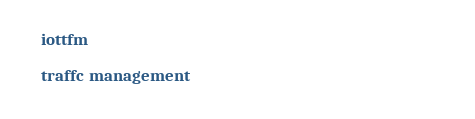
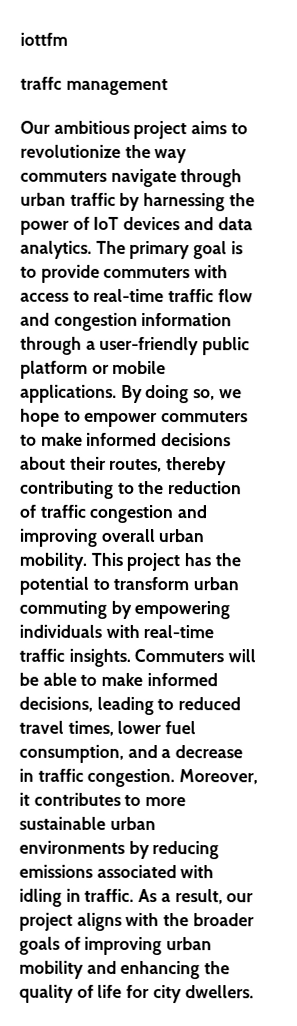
(191, 77) none -> [20,120,248,140] [20,144,188,164] [20,168,243,188] [20,192,255,212] [20,216,253,235] [20,240,243,260] [20,264,229,283] [20,288,253,303] [20,312,233,331] [20,336,251,356] [20,360,167,379] [20,384,242,404] [20,408,249,428] [20,432,232,447] [20,456,228,476] [20,480,243,499] [19,504,209,524] [19,528,205,547] [19,552,241,572] [19,576,240,595] [19,600,231,620] [19,624,215,639] [19,648,257,667] [19,672,218,687] [19,696,242,716] [19,720,197,736] [19,744,244,763] [19,768,259,788] [19,792,187,807] [19,816,156,831] [19,840,220,860] [19,864,215,879] [19,888,254,907] [19,912,254,931] [19,936,213,956] [19,960,231,980] [19,984,254,1004] // Our ambitious project aims to revolutionize the way commuters navigate through urban traffic by harnessing the power of IoT devices and data analytics. The primary goal is to provide commuters with access to real-time traffic flow and congestion information through a user-friendly public platform or mobile applications. By doing so, we hope to empower commuters to make informed decisions about their routes, thereby contributing to the reduction of traffic congestion and improving overall urban mobility. This project has the potential to transform urban commuting by empowering individuals with real-time traffic insights. Commuters will be able to make informed decisions, leading to reduced travel times, lower fuel consumption, and a decrease in traffic congestion. Moreover, it contributes to more sustainable urban environments by reducing emissions associated with idling in traffic. As a result, our project aligns with the broader goals of improving urban mobility and enhancing the quality of life for city dwellers.

